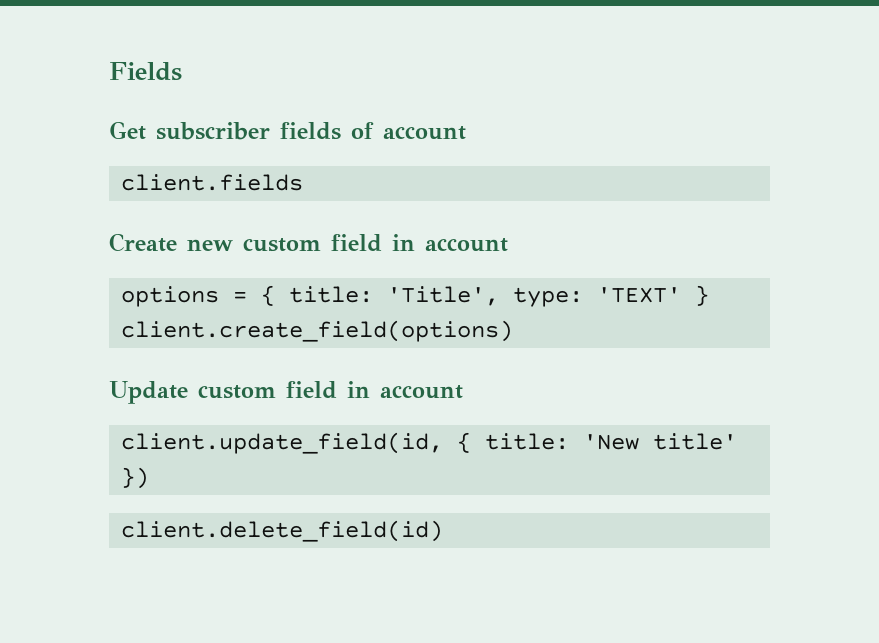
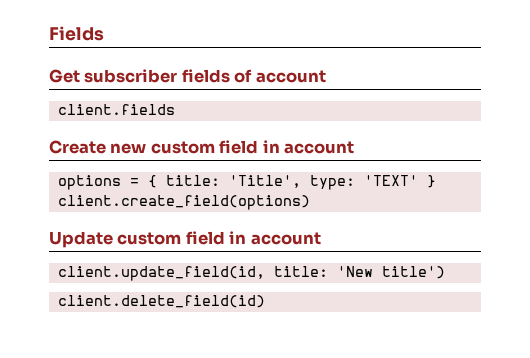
[457,432,472,453] { -> (265, 273) none
[653,433,738,450] [121,467,150,489] title' }) -> [382,266,445,279] title')

